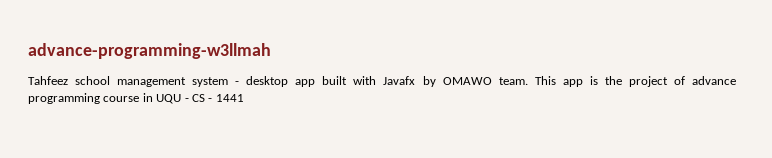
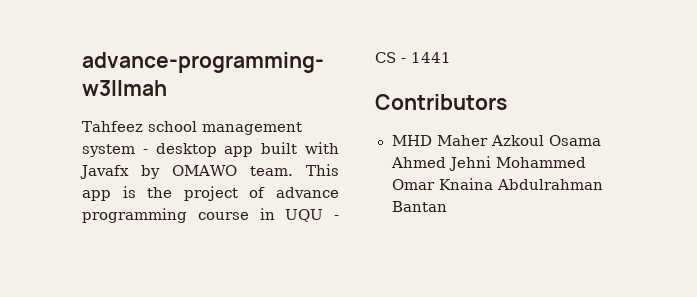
(244, 98) none -> [375,94,507,110] [391,135,601,146] [390,156,586,171] [391,178,603,190] [391,201,447,212] // Contributors // MHD Maher Azkoul Osama Ahmed Jehni Mohammed Omar Knaina Abdulrahman Bantan

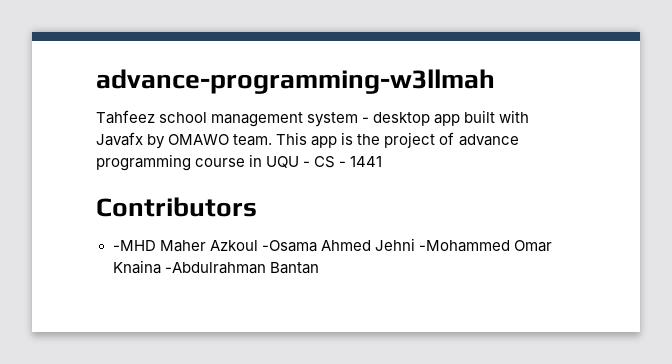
[391,135,432,146] MHD -> [112,240,156,251] -MHD
[548,135,601,146] Osama -> [261,240,317,252] -Osama
[495,157,586,168] Mohammed -> [418,240,510,252] -Mohammed
[496,179,603,190] Abdulrahman -> [164,262,266,274] -Abdulrahman

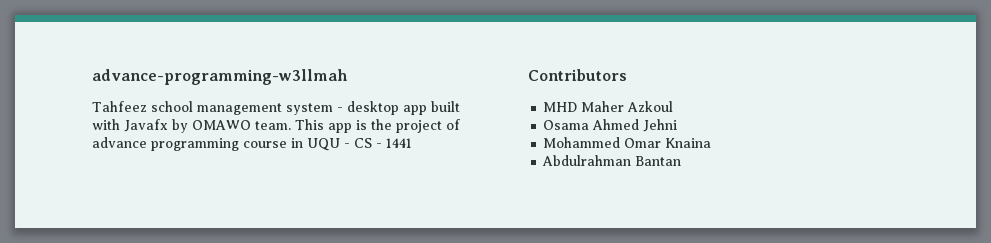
[112,240,156,251] -MHD -> [543,102,578,112] MHD
[261,240,317,252] -Osama -> [543,120,590,130] // Osama
[418,240,510,252] -Mohammed -> [543,137,621,148] // Mohammed
[164,262,266,274] -Abdulrahman -> [542,155,632,166] // Abdulrahman

